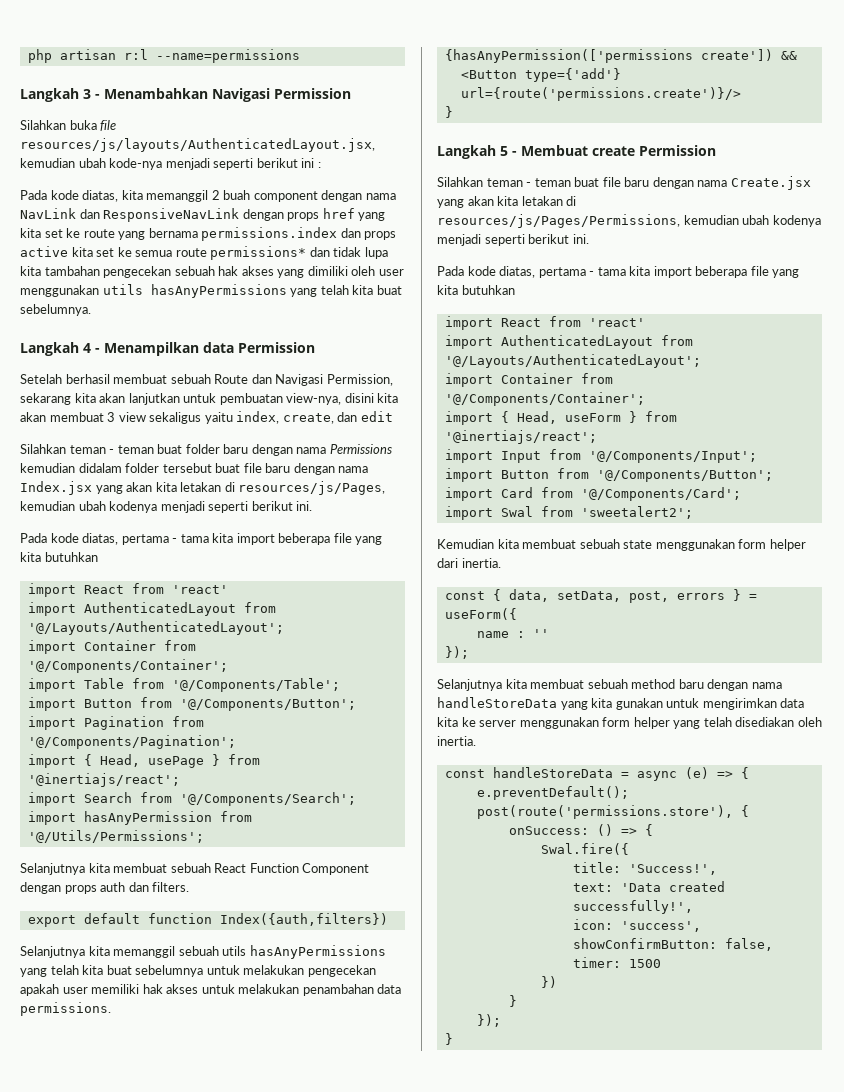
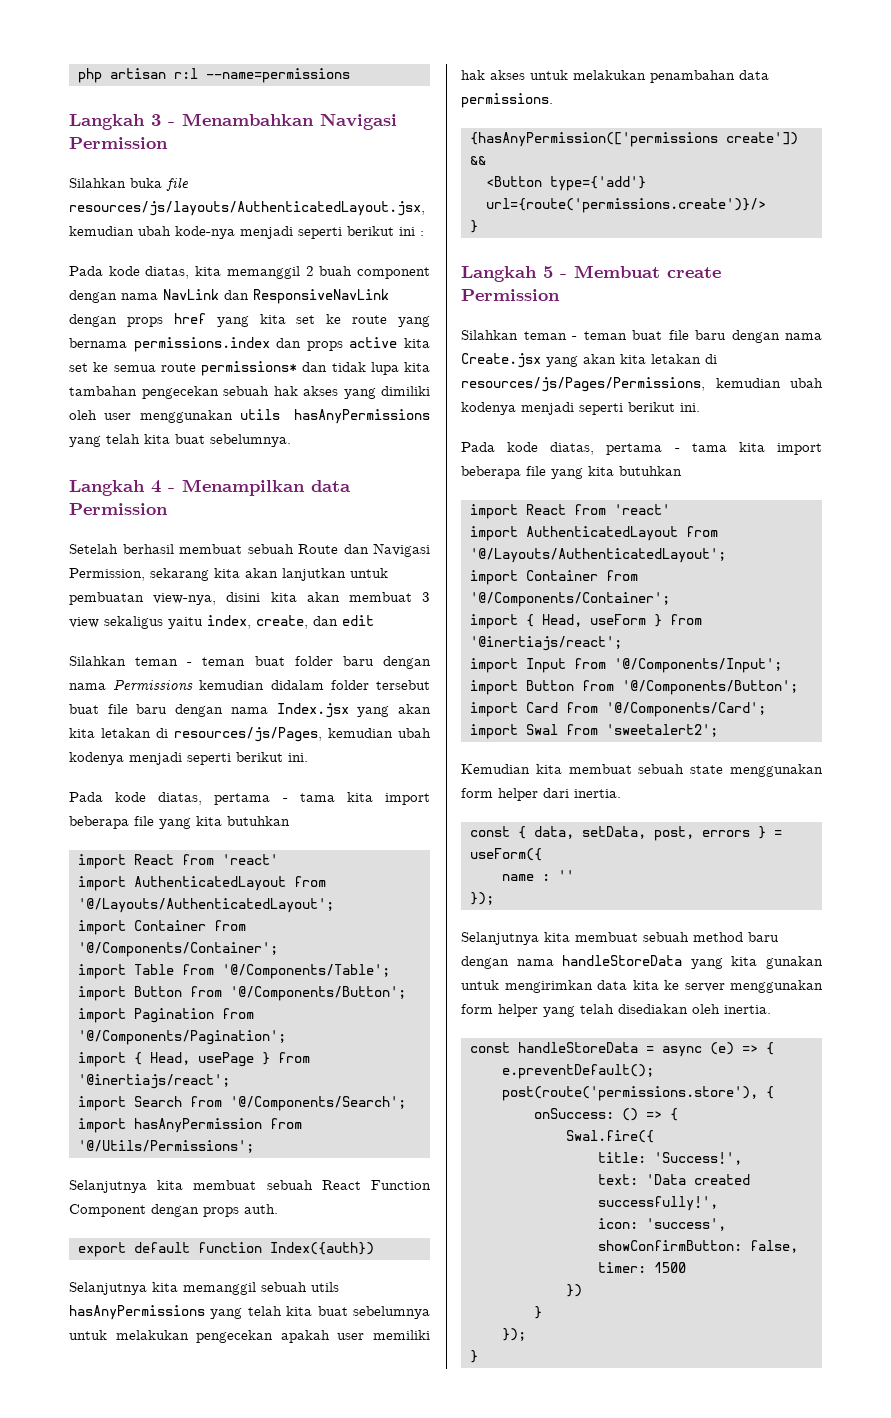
[100,882,190,892] auth dan filters. -> [244,1204,278,1214] auth.
[219,913,388,926] Index({auth,filters}) -> [270,1242,374,1255] Index({auth})

